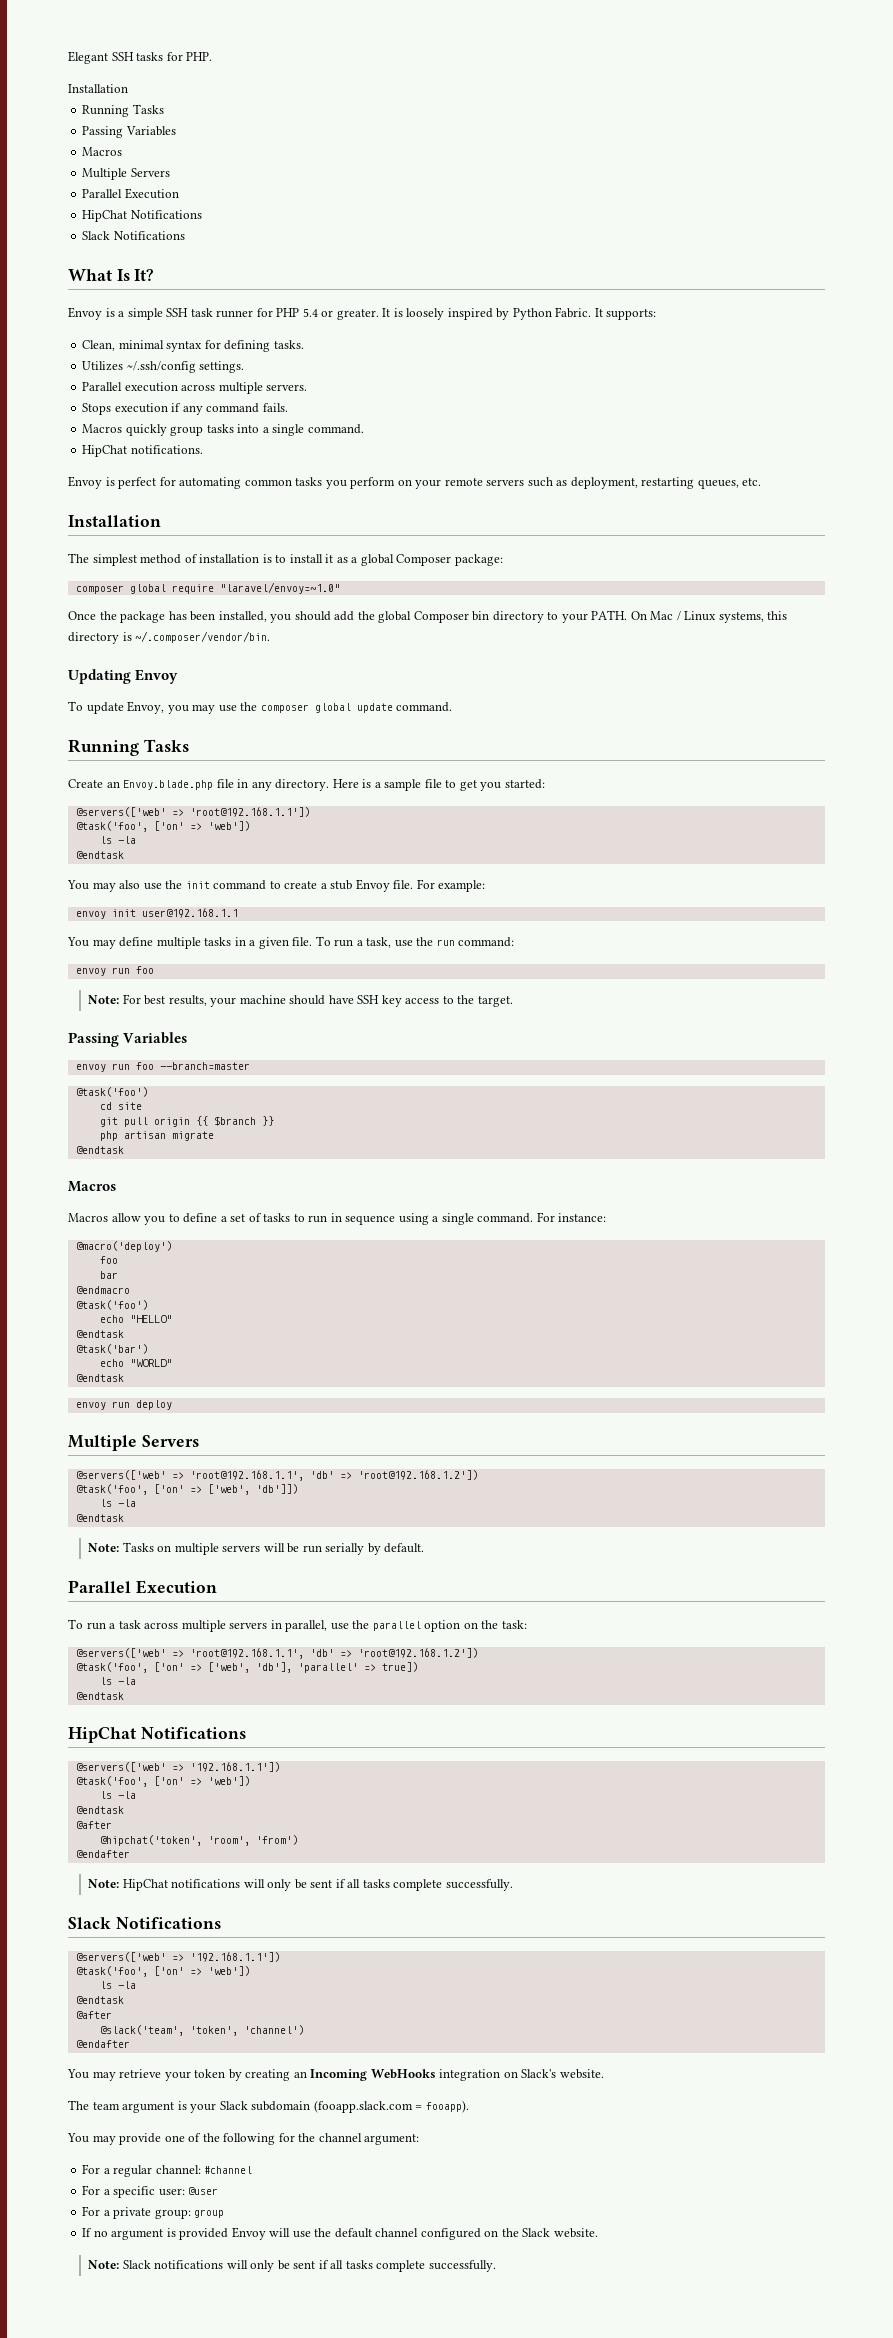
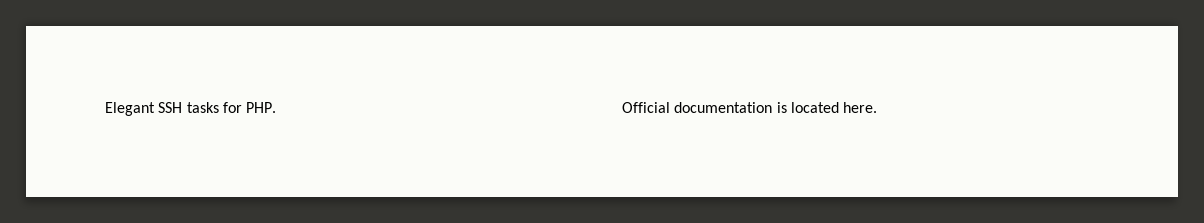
[68,84,128,93] [82,104,164,117] [82,126,176,138] [82,147,123,156] [82,168,170,180] [82,188,179,199] [82,210,202,222] [82,231,185,240] [68,269,155,281] [68,307,657,320] [82,340,304,352] [82,361,245,373] [82,382,308,394] [82,403,288,415] [82,424,364,436] [82,445,203,457] [68,476,762,489] [68,515,161,527] [68,553,503,566] [75,582,340,594] [68,610,788,623] [68,631,271,644] [68,669,179,684] [68,701,453,714] [68,739,189,756] [68,779,545,791] [75,807,310,817] [75,821,250,832] [99,836,136,844] [75,851,124,859] [67,879,486,892] [75,908,238,919] [67,936,515,949] [75,966,154,976] [88,994,513,1007] [68,1032,188,1047] [75,1062,250,1072] [75,1087,148,1097] [99,1102,142,1110] [99,1116,274,1127] [99,1131,214,1141] [75,1146,124,1154] [68,1181,116,1192] [68,1212,607,1225] [75,1241,172,1252] [99,1256,118,1264] [99,1271,118,1279] [75,1286,130,1294] [75,1300,148,1310] [99,1315,172,1323] [75,1330,124,1338] [75,1344,148,1354] [99,1359,172,1367] [75,1374,124,1382] [75,1400,172,1410] [68,1435,199,1451] [75,1470,478,1481] [75,1484,298,1495] [99,1499,136,1507] [75,1514,124,1522] [88,1542,425,1555] [68,1580,217,1594] [68,1619,527,1632] [75,1648,478,1659] [75,1662,418,1673] [99,1677,136,1685] [75,1692,124,1700] [68,1727,246,1743] [75,1762,280,1772] [75,1776,250,1787] [99,1791,136,1799] [75,1806,124,1814] [75,1821,112,1829] [99,1835,298,1846] [75,1850,130,1858] [88,1879,513,1891] [68,1917,221,1929] [75,1952,280,1962] [75,1966,250,1977] [99,1981,136,1989] [75,1996,124,2004] [75,2011,112,2019] [99,2025,304,2036] [75,2040,130,2048] [67,2069,604,2081] [68,2100,469,2113] [67,2133,420,2145] [82,2164,253,2177] [82,2185,219,2198] [82,2206,225,2219] [82,2227,598,2240] [88,2260,496,2272] Installation // Running Tasks // Passing Variables // Macros // Multiple Servers // Parallel Execution // HipChat Notifications // Slack Notifications // What Is It? // Envoy is a simple SSH task runner for PHP 5.4 or greater. It is loosely inspired by Python Fabric. It supports: // Clean, minimal syntax for defining tasks. // Utilizes ~/.ssh/config settings. // Parallel execution across multiple servers. // Stops execution if any command fails. // Macros quickly group tasks into a single command. // HipChat notifications. // Envoy is perfect for automating common tasks you perform on your remote servers such as deployment, restarting queues, etc. // Installation // The simplest method of installation is to install it as a global Composer package: // composer global require "laravel/envoy=~1.0" // Once the package has been installed, you should add the global Composer bin directory to your PATH. On Mac / Linux systems, this directory is ~/.composer/vendor/bin. // Updating Envoy // To update Envoy, you may use the composer global update command. // Running Tasks // Create an Envoy.blade.php file in any directory. Here is a sample file to get you started: // @servers(['web' => 'root@192.168.1.1']) // @task('foo', ['on' => 'web']) // ls -la // @endtask // You may also use the init command to create a stub Envoy file. For example: // envoy init user@192.168.1.1 // You may define multiple tasks in a given file. To run a task, use the run command: // envoy run foo // Note: For best results, your machine should have SSH key access to the target. // Passing Variables // envoy run foo --branch=master // @task('foo') // cd site // git pull origin {{ $branch }} // php artisan migrate // @endtask // Macros // Macros allow you to define a set of tasks to run in sequence using a single command. For instance: // @macro('deploy') // foo // bar // @endmacro // @task('foo') // echo "HELLO" // @endtask // @task('bar') // echo "WORLD" // @endtask // envoy run deploy // Multiple Servers // @servers(['web' => 'root@192.168.1.1', 'db' => 'root@192.168.1.2']) // @task('foo', ['on' => ['web', 'db']]) // ls -la // @endtask // Note: Tasks on multiple servers will be run serially by default. // Parallel Execution // To run a task across multiple servers in parallel, use the parallel option on the task: // @servers(['web' => 'root@192.168.1.1', 'db' => 'root@192.168.1.2']) // @task('foo', ['on' => ['web', 'db'], 'parallel' => true]) // ls -la // @endtask // HipChat Notifications // @servers(['web' => '192.168.1.1']) // @task('foo', ['on' => 'web']) // ls -la // @endtask // @after // @hipchat('token', 'room', 'from') // @endafter // Note: HipChat notifications will only be sent if all tasks complete successfully. // Slack Notifications // @servers(['web' => '192.168.1.1']) // @task('foo', ['on' => 'web']) // ls -la // @endtask // @after // @slack('team', 'token', 'channel') // @endafter // You may retrieve your token by creating an Incoming WebHooks integration on Slack's website. // The team argument is your Slack subdomain (fooapp.slack.com = fooapp). // You may provide one of the following for the channel argument: // For a regular channel: #channel // For a specific user: @user // For a private group: group // If no argument is provided Envoy will use the default channel configured on the Slack website. // Note: Slack notifications will only be sent if all tasks complete successfully. -> [622,102,878,113] Official documentation is located here.

